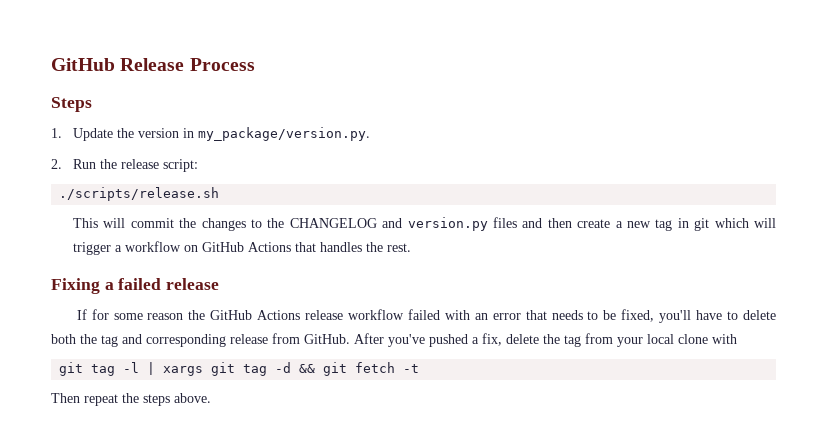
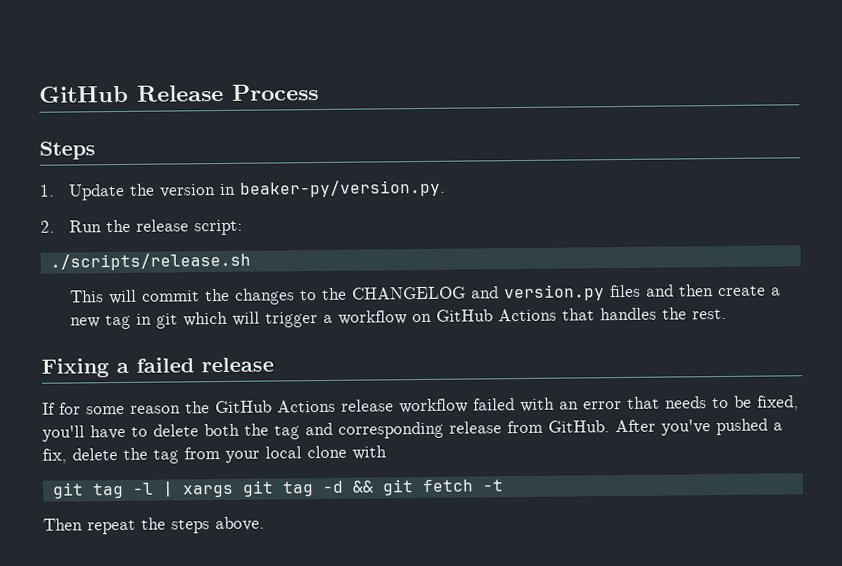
[198,127,371,141] my_package/version.py. -> [238,179,446,198] beaker-py/version.py.

